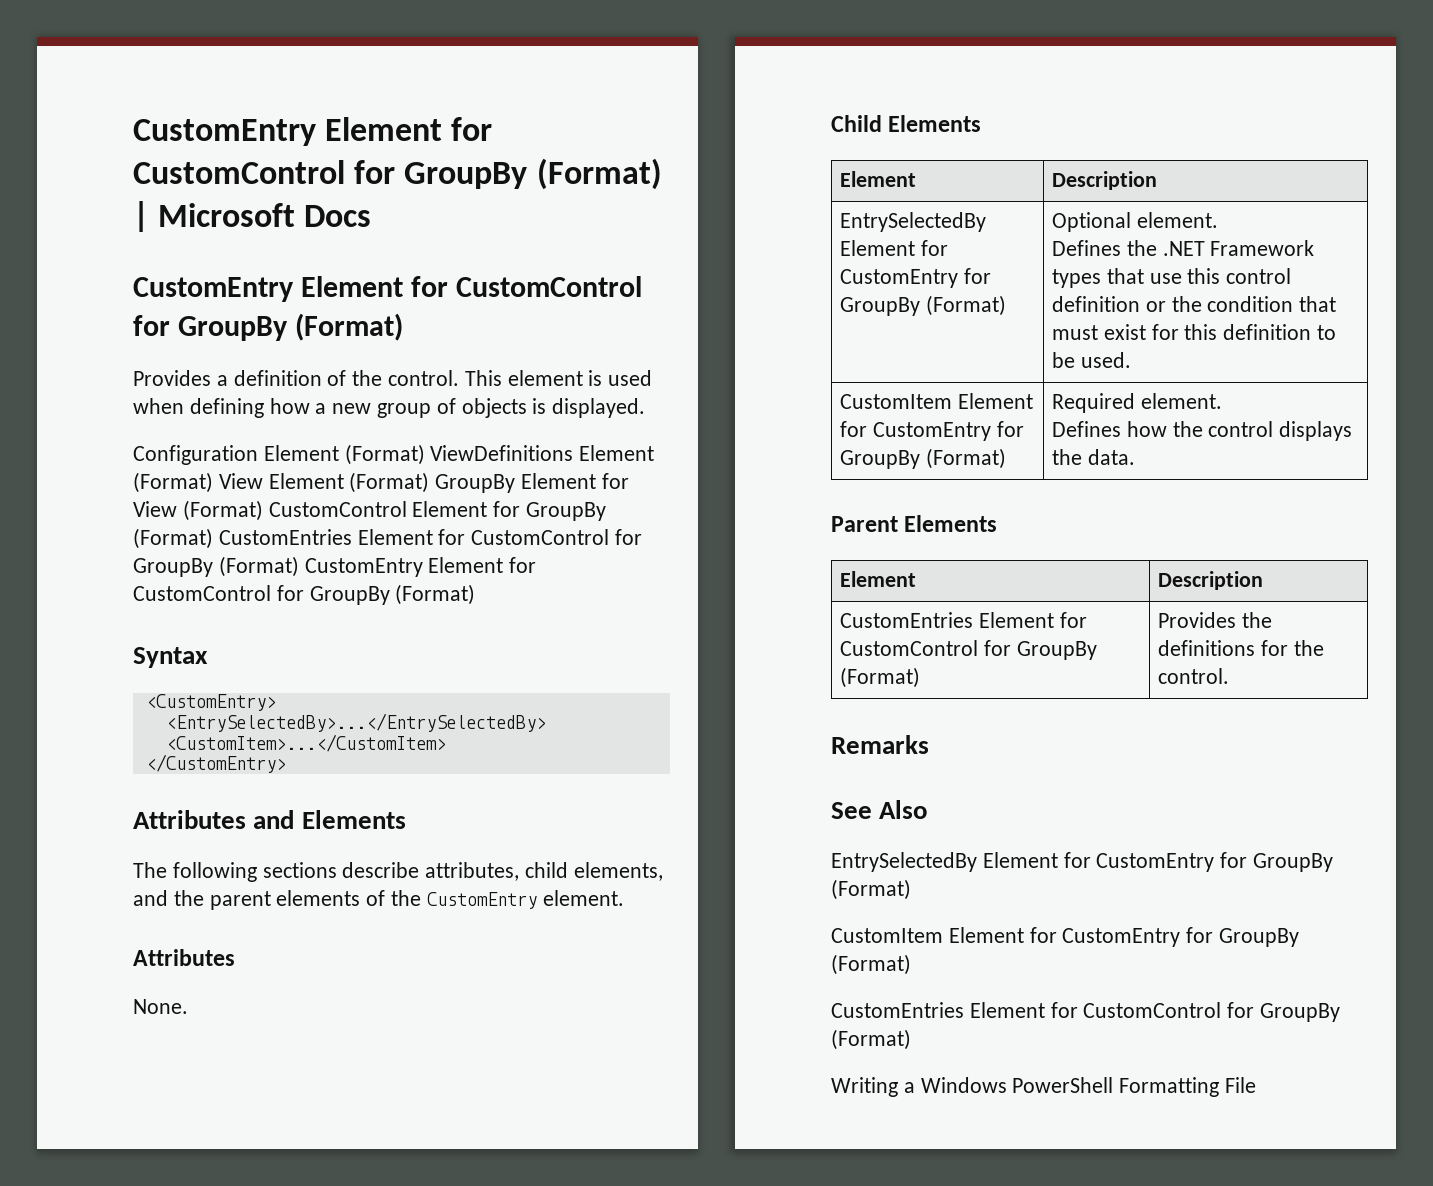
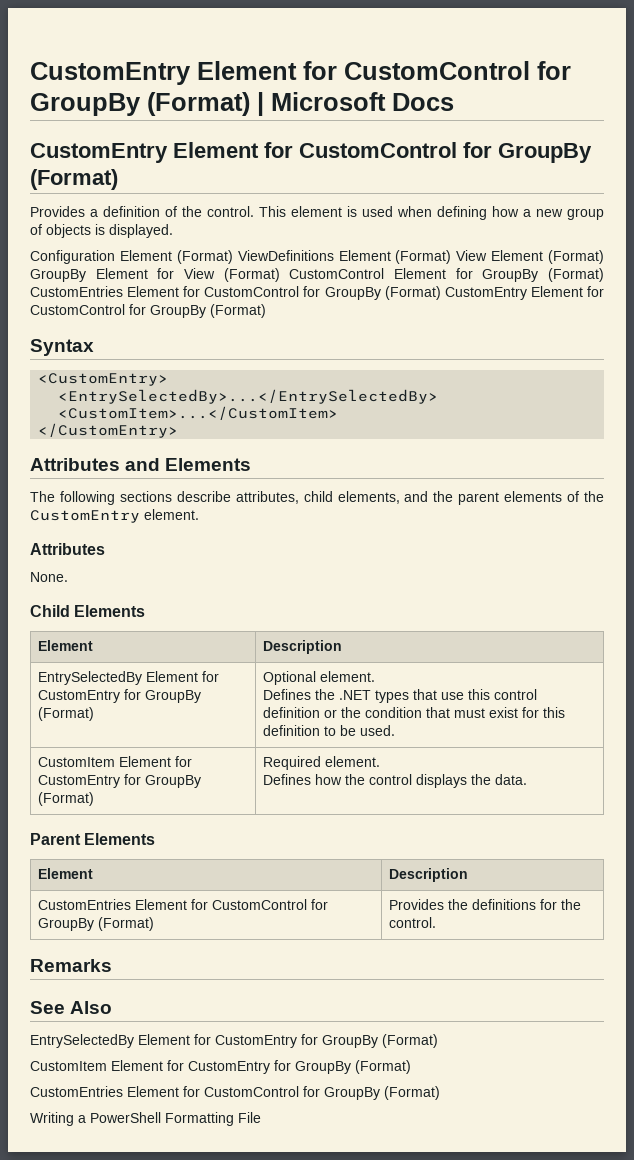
[1210,240,1315,256] Framework -> (372, 695) none
[920,1077,1007,1093] Windows -> (86, 1119) none

